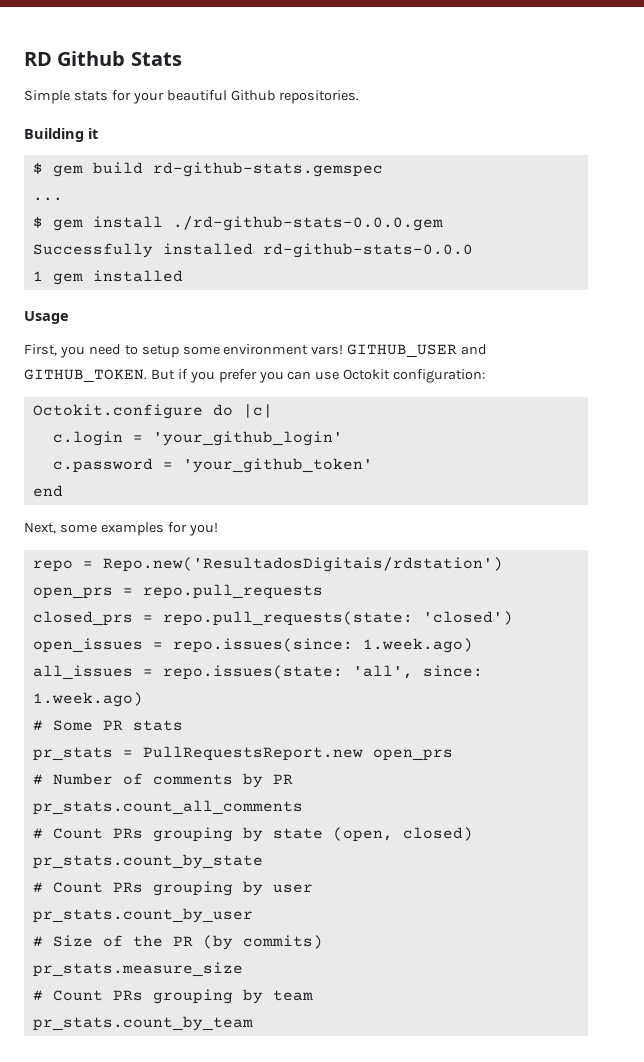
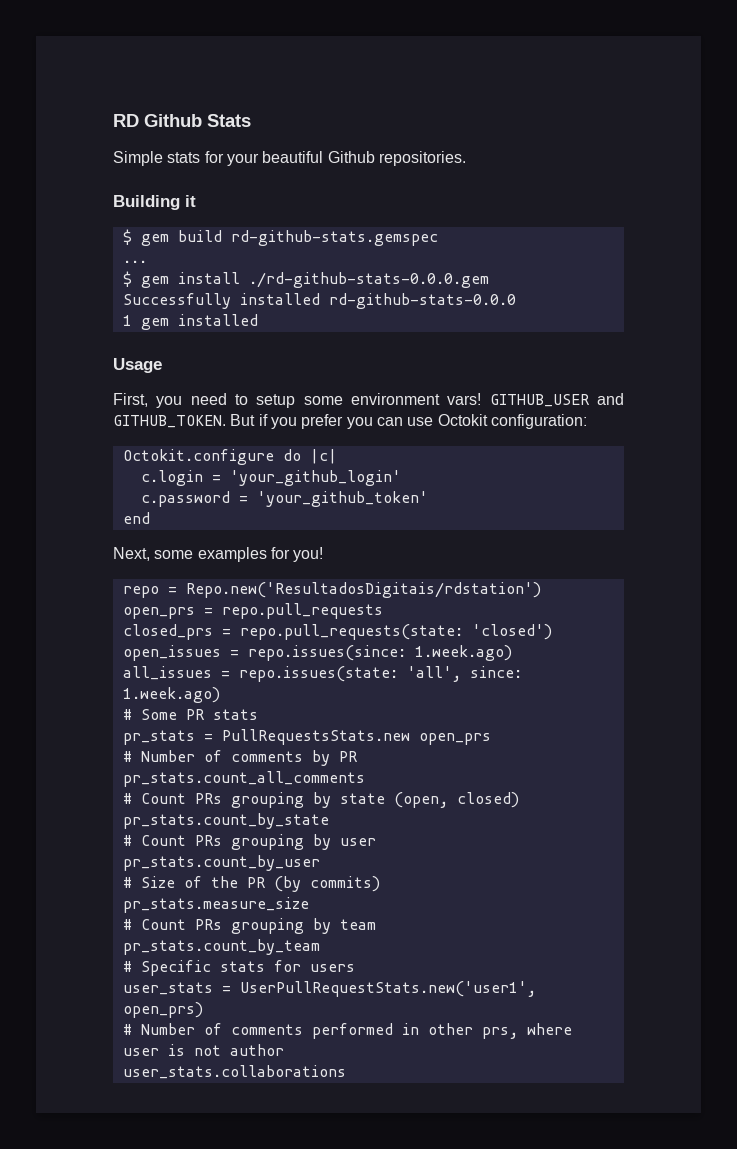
[142,746,363,761] PullRequestsReport.new -> [221,729,410,745] PullRequestsStats.new
(253, 1023) none -> [122,960,355,976] [122,981,536,997] [122,1002,203,1018] [122,1023,572,1039] [122,1044,284,1056] [122,1065,346,1079] // # Specific stats for users // user_stats = UserPullRequestStats.new('user1', open_prs) // # Number of comments performed in other prs, where user is not author // user_stats.collaborations

